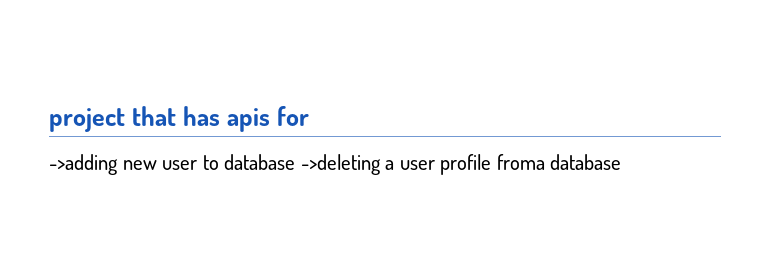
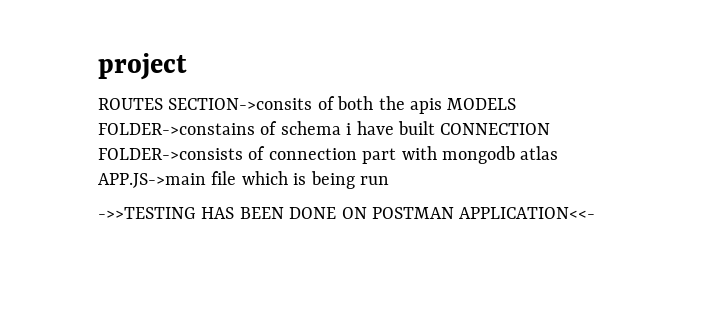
[132,106,310,132] [49,154,622,175] that has apis for // ->adding new user to database ->deleting a user profile froma database -> [98,96,517,114] [98,121,551,135] [98,146,559,164] [98,171,389,189] [98,207,596,219] // ROUTES SECTION->consits of both the apis MODELS FOLDER->constains of schema i have built CONNECTION FOLDER->consists of connection part with mongodb atlas APP.JS->main file which is being run // ->>TESTING HAS BEEN DONE ON POSTMAN APPLICATION<<-

